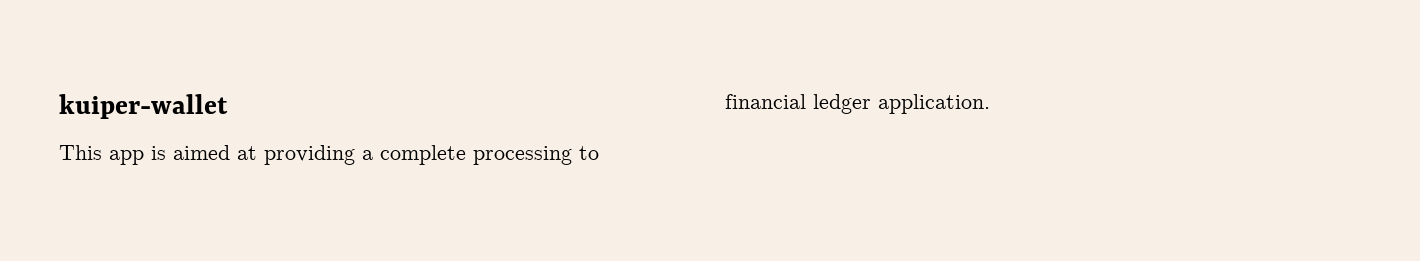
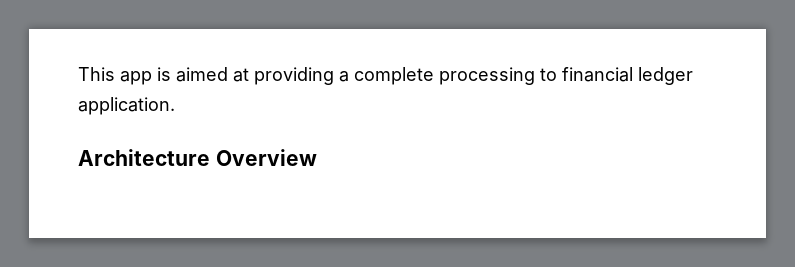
[59,94,228,119] kuiper-wallet // -> (78, 74) none
(990, 104) none -> [78,149,317,166] // Architecture Overview

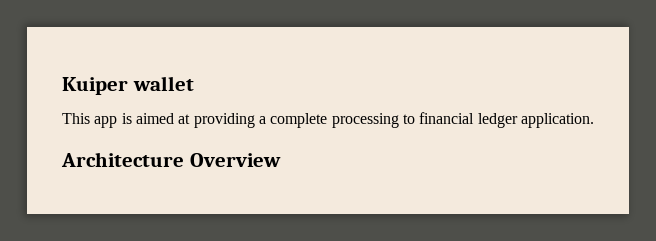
(78, 74) none -> [62,76,194,95] Kuiper wallet //

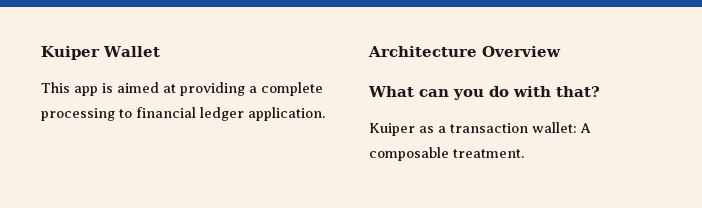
[62,76,194,95] Kuiper wallet -> [41,46,160,60] Kuiper Wallet
(281, 160) none -> [368,86,600,100] [369,122,591,136] [369,147,524,161] // What can you do with that? // Kuiper as a transaction wallet: A composable treatment.

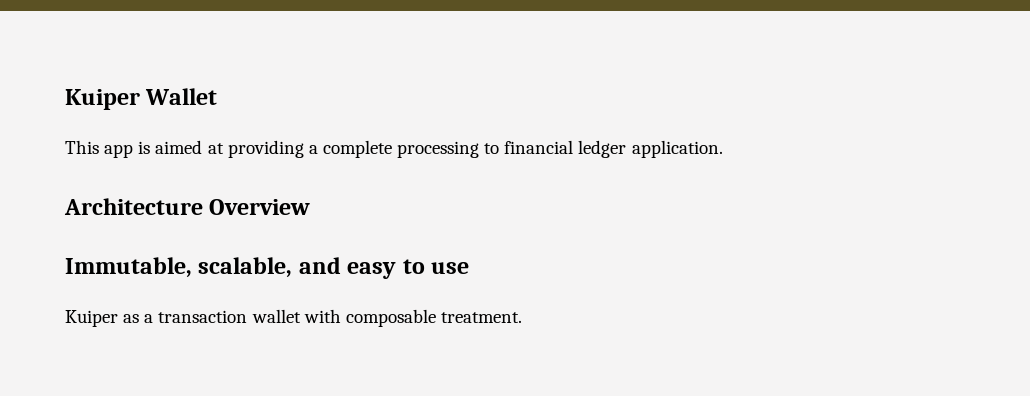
[368,86,600,100] What can you do with that? -> [65,257,470,279] Immutable, scalable, and easy to use
[532,122,591,133] wallet: A -> [251,309,341,323] wallet with

